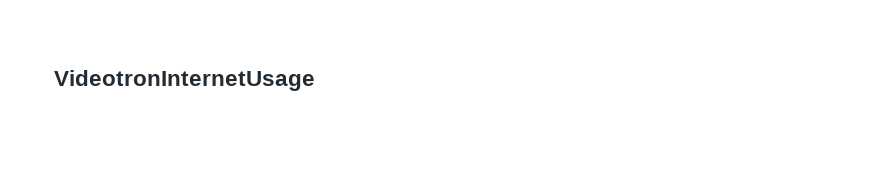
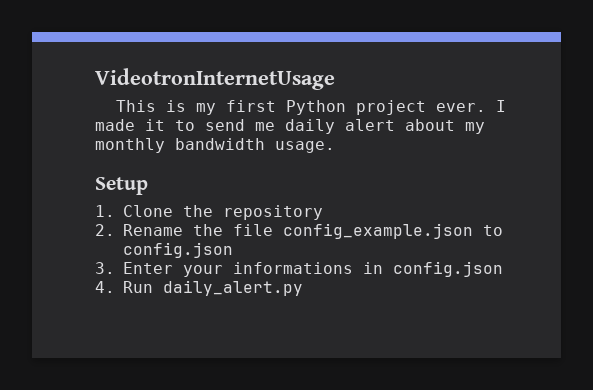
(315, 80) none -> [115,100,506,115] [95,119,485,134] [95,138,335,153] [95,177,148,195] [95,205,323,220] [95,223,503,239] [123,242,233,258] [95,261,503,277] [95,280,303,296] // This is my first Python project ever. I made it to send me daily alert about my monthly bandwidth usage. // Setup // 1. Clone the repository // 2. Rename the file config_example.json to config.json // 3. Enter your informations in config.json // 4. Run daily_alert.py

